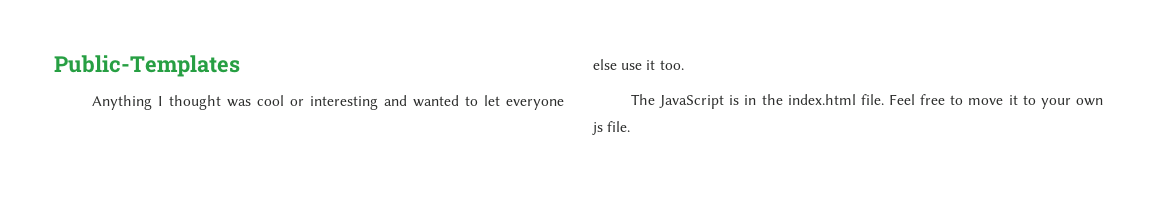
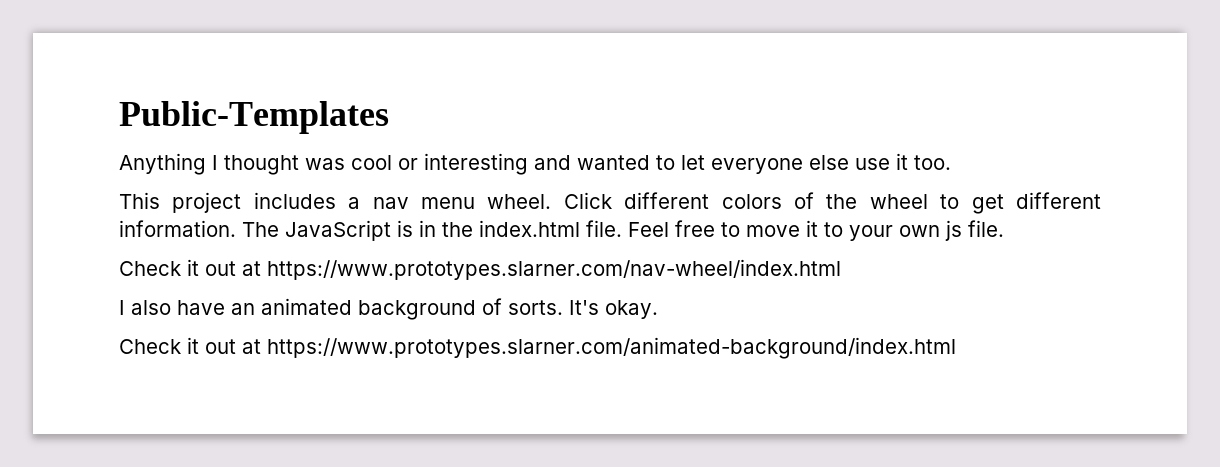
(684, 65) none -> [119,192,1101,214] [119,220,236,237] This project includes a nav menu wheel. Click different colors of the wheel to get different information.
(631, 126) none -> [119,259,841,280] [119,298,658,320] [119,337,956,359] // Check it out at https://www.prototypes.slarner.com/nav-wheel/index.html // I also have an animated background of sorts. It's okay. // Check it out at https://www.prototypes.slarner.com/animated-background/index.html

